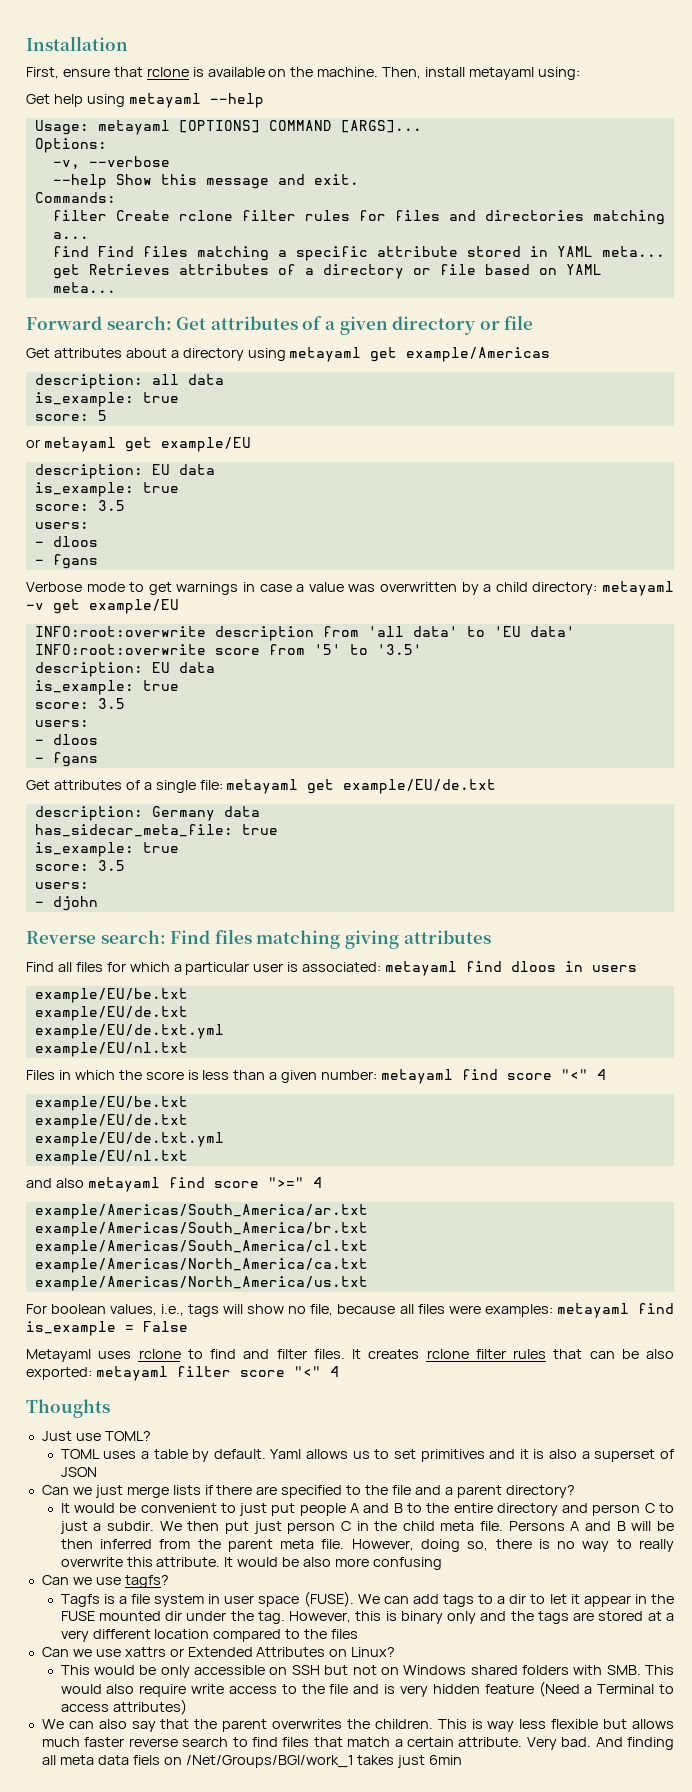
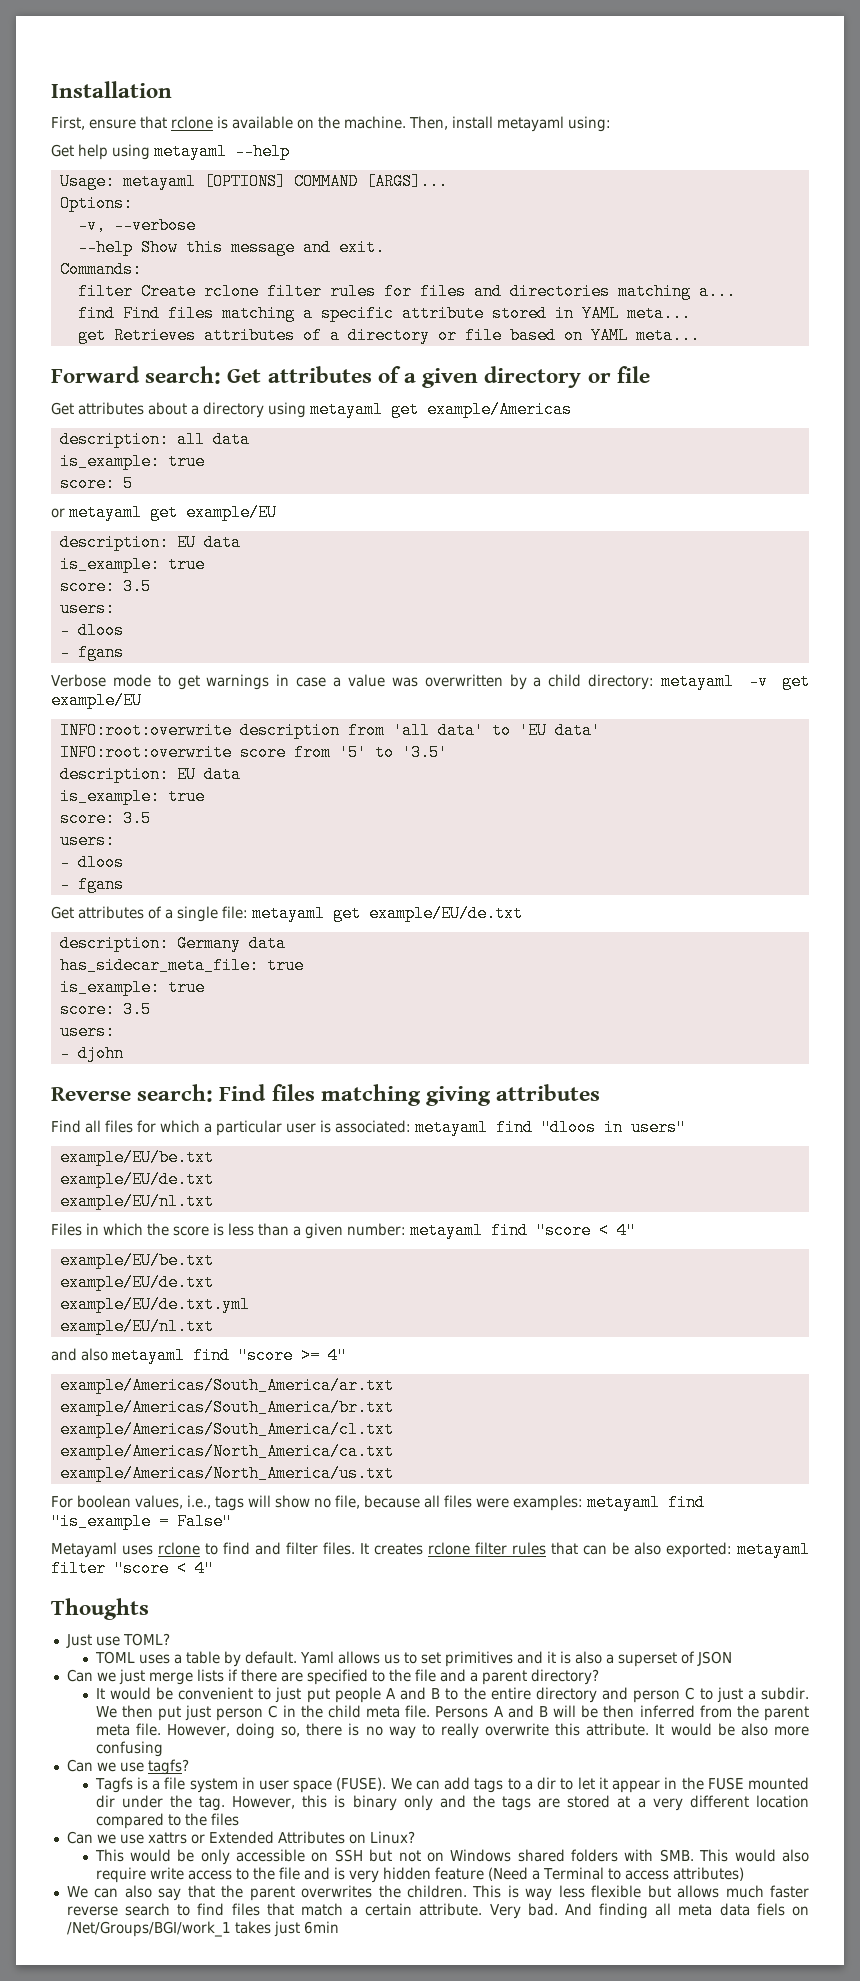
[511,961,638,972] [34,988,188,1003] [34,1006,188,1021] [34,1024,224,1039] dloos in users // example/EU/be.txt // example/EU/de.txt // example/EU/de.txt.yml -> [540,1119,686,1136] [59,1149,214,1166] [59,1171,214,1188] "dloos in users" // example/EU/be.txt // example/EU/de.txt
[507,1069,607,1080] score "<" 4 -> [535,1222,636,1239] "score < 4"
[213,1177,322,1188] score ">=" 4 -> [238,1347,347,1364] "score >= 4"
[26,1321,188,1336] is_example = False -> [51,1513,232,1530] "is_example = False"
[239,1366,339,1377] score "<" 4 -> [114,1560,214,1577] "score < 4"

